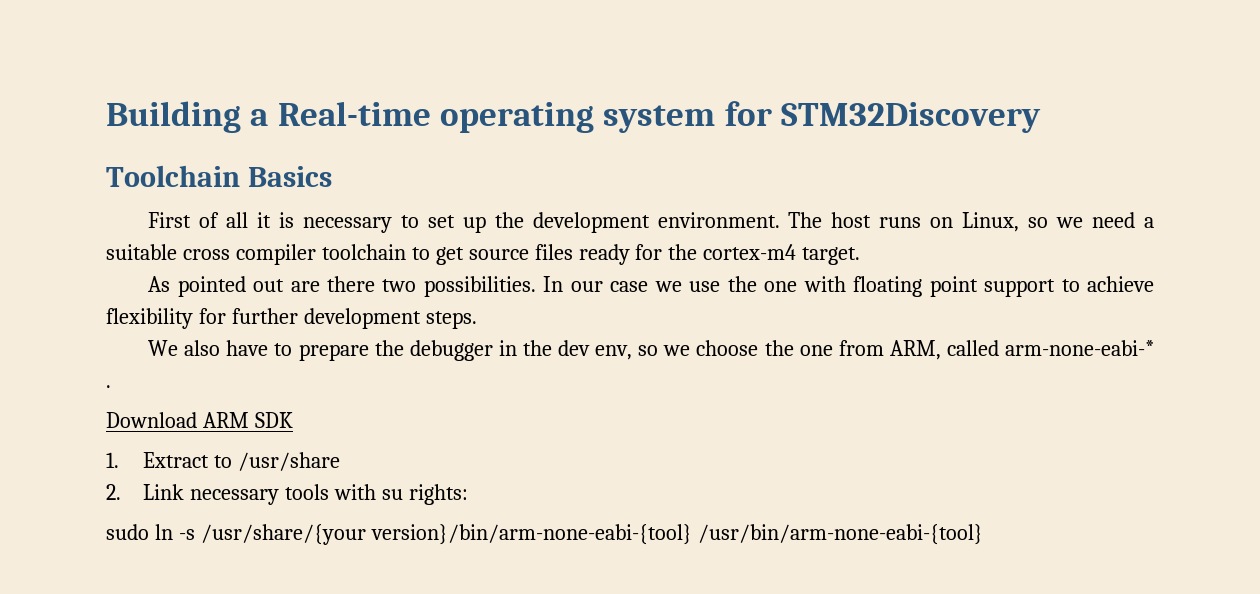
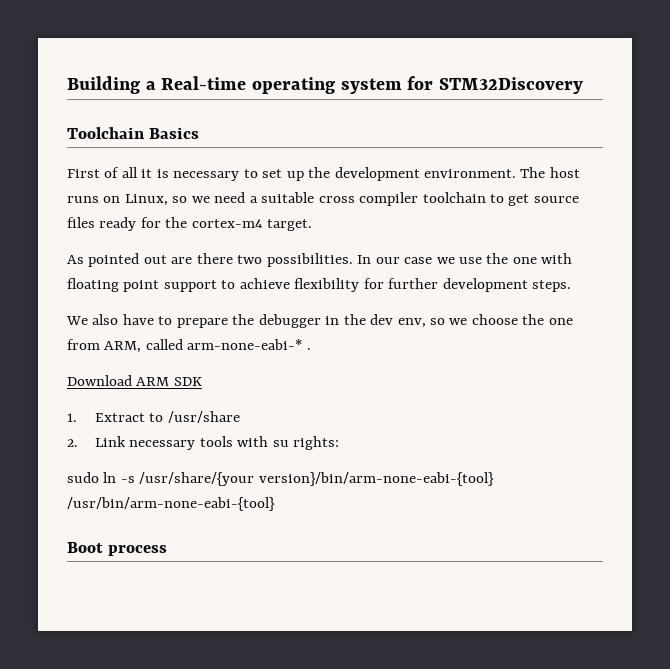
(983, 534) none -> [67,542,168,556] // Boot process

